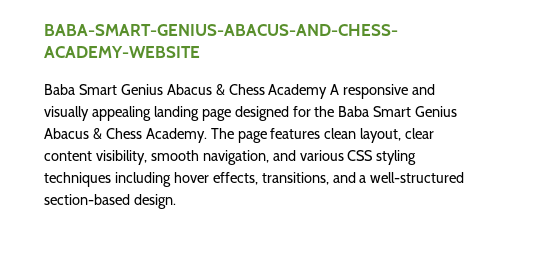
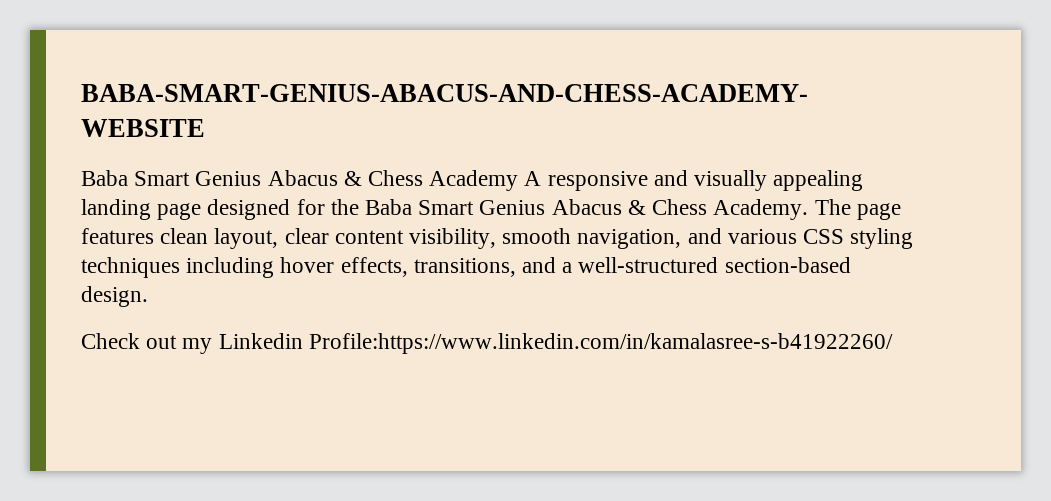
(176, 201) none -> [81,333,893,354] // Check out my Linkedin Profile:https://www.linkedin.com/in/kamalasree-s-b41922260/

